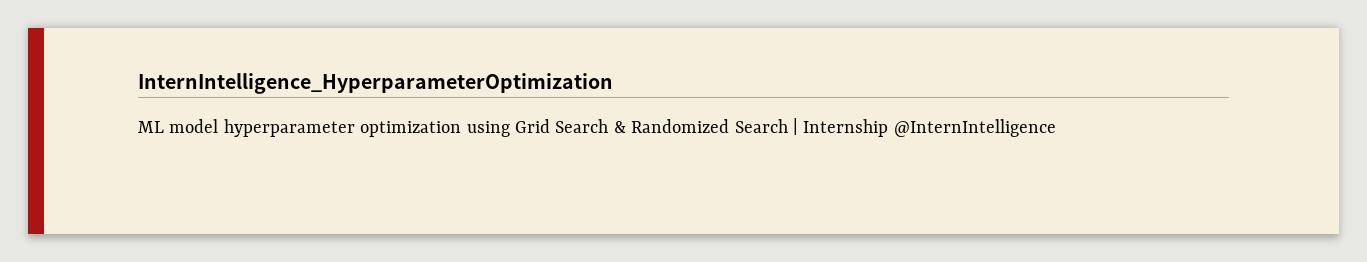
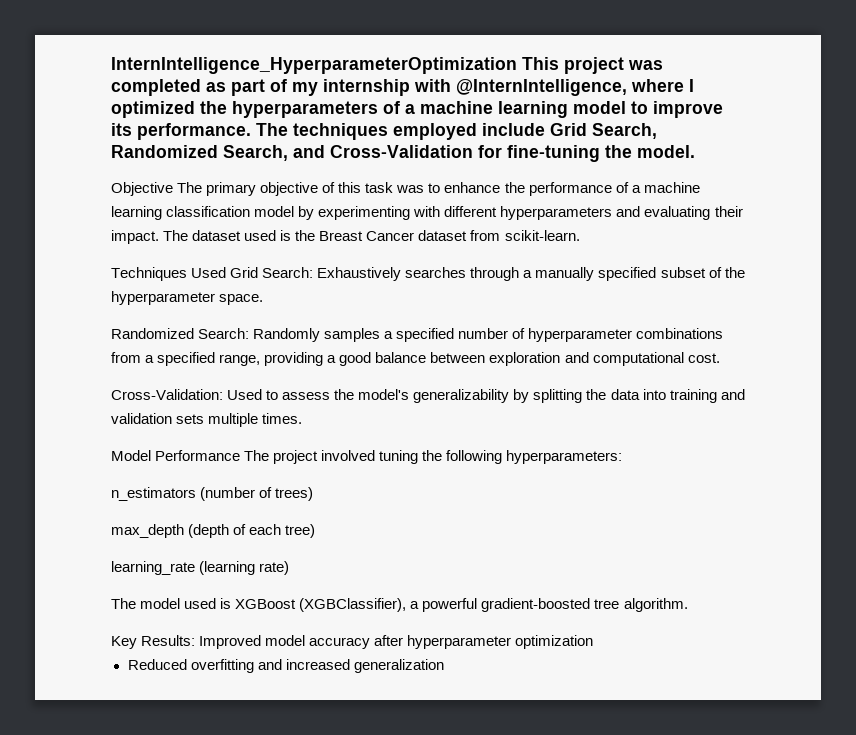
[138,118,1056,137] // ML model hyperparameter optimization using Grid Search & Randomized Search | Internship @InternIntelligence -> [522,57,663,74] [111,79,694,96] [111,101,723,118] [111,123,657,140] [111,145,695,162] [111,182,700,196] [111,206,743,220] [111,230,580,244] [111,267,745,281] [111,291,264,305] [111,328,724,342] [111,352,720,366] [111,389,745,403] [111,413,303,427] [111,450,623,464] [111,487,314,501] [111,524,316,538] [111,561,290,575] [111,598,688,612] [111,635,594,649] [127,659,444,673] This project was completed as part of my internship with @InternIntelligence, where I optimized the hyperparameters of a machine learning model to improve its performance. The techniques employed include Grid Search, Randomized Search, and Cross-Validation for fine-tuning the model. // Objective The primary objective of this task was to enhance the performance of a machine learning classification model by experimenting with different hyperparameters and evaluating their impact. The dataset used is the Breast Cancer dataset from scikit-learn. // Techniques Used Grid Search: Exhaustively searches through a manually specified subset of the hyperparameter space. // Randomized Search: Randomly samples a specified number of hyperparameter combinations from a specified range, providing a good balance between exploration and computational cost. // Cross-Validation: Used to assess the model's generalizability by splitting the data into training and validation sets multiple times. // Model Performance The project involved tuning the following hyperparameters: // n_estimators (number of trees) // max_depth (depth of each tree) // learning_rate (learning rate) // The model used is XGBoost (XGBClassifier), a powerful gradient-boosted tree algorithm. // Key Results: Improved model accuracy after hyperparameter optimization // Reduced overfitting and increased generalization

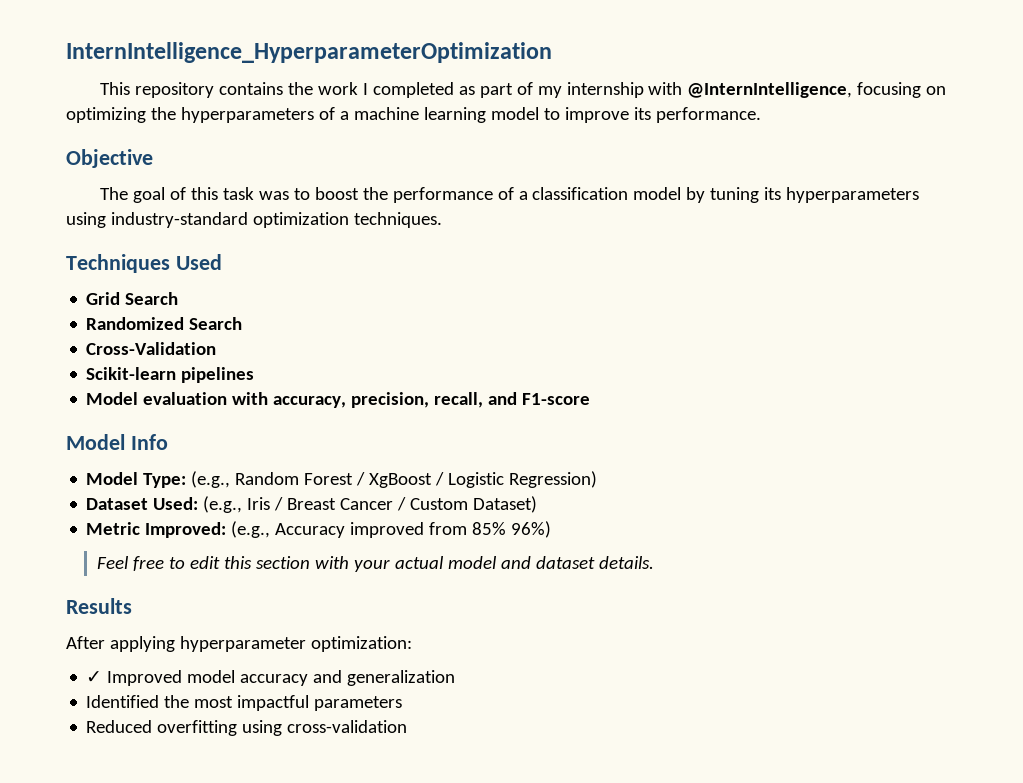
[522,57,663,74] This project was -> [99,82,368,98] // This repository contains the work I
[631,79,694,92] [111,101,195,118] where I optimized -> [857,82,947,98] [66,107,146,123] focusing on optimizing
[256,123,657,140] [111,145,695,162] [111,182,319,196] The techniques employed include Grid Search, Randomized Search, and Cross-Validation for fine-tuning the model. // Objective The primary objective -> [66,149,153,168] [99,187,165,203] // Objective // The goal
[444,182,501,193] enhance -> [314,187,359,200] boost
[643,182,700,193] [111,206,162,220] machine learning -> (528, 195) none
[318,206,743,220] [111,230,580,244] [111,267,745,281] [111,291,264,305] [111,328,724,342] [111,352,720,366] [111,389,745,403] [111,413,303,427] [111,450,623,464] [111,487,314,501] [111,524,316,538] [111,561,290,575] [111,598,688,612] [111,635,594,649] experimenting with different hyperparameters and evaluating their impact. The dataset used is the Breast Cancer dataset from scikit-learn. // Techniques Used Grid Search: Exhaustively searches through a manually specified subset of the hyperparameter space. // Randomized Search: Randomly samples a specified number of hyperparameter combinations from a specified range, providing a good balance between exploration and computational cost. // Cross-Validation: Used to assess the model's generalizability by splitting the data into training and validation sets multiple times. // Model Performance The project involved tuning the following hyperparameters: // n_estimators (number of trees) // max_depth (depth of each tree) // learning_rate (learning rate) // The model used is XGBoost (XGBClassifier), a powerful gradient-boosted tree algorithm. // Key Results: Improved model accuracy after hyperparameter optimization -> [710,187,920,203] [66,212,442,228] [66,254,222,273] [86,292,179,305] [86,317,243,330] [86,342,217,355] [86,367,255,383] [86,392,591,408] [66,434,168,450] [86,471,598,488] [86,496,538,513] [86,521,552,538] [96,556,654,572] [66,598,132,614] [66,636,412,652] [86,670,456,686] [86,695,403,711] tuning its hyperparameters using industry-standard optimization techniques. // Techniques Used // Grid Search // Randomized Search // Cross-Validation // Scikit-learn pipelines // Model evaluation with accuracy, precision, recall, and F1-score // Model Info // Model Type: (e.g., Random Forest / XgBoost / Logistic Regression) // Dataset Used: (e.g., Iris / Breast Cancer / Custom Dataset) // Metric Improved: (e.g., Accuracy improved from 85% 96%) // Feel free to edit this section with your actual model and dataset details. // Results // After applying hyperparameter optimization: // ✓ Improved model accuracy and generalization // Identified the most impactful parameters
[257,659,444,673] and increased generalization -> [242,720,408,736] using cross-validation

